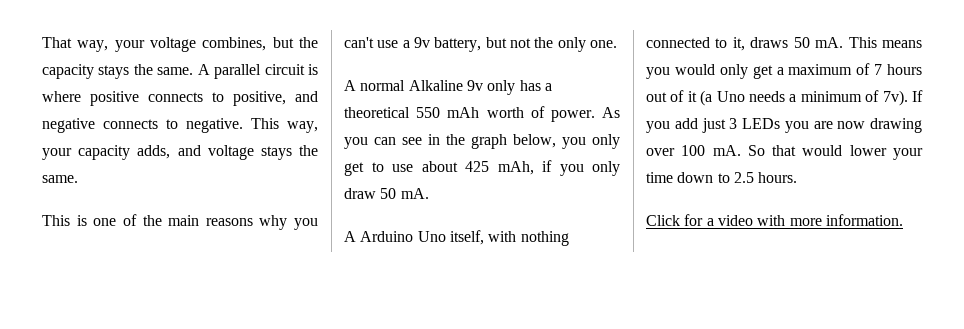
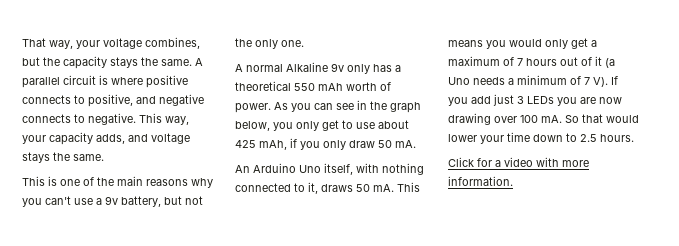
[344,231,356,242] A -> [235,165,250,173] An
[882,90,908,106] 7v). -> [584,77,608,87] 7 V).

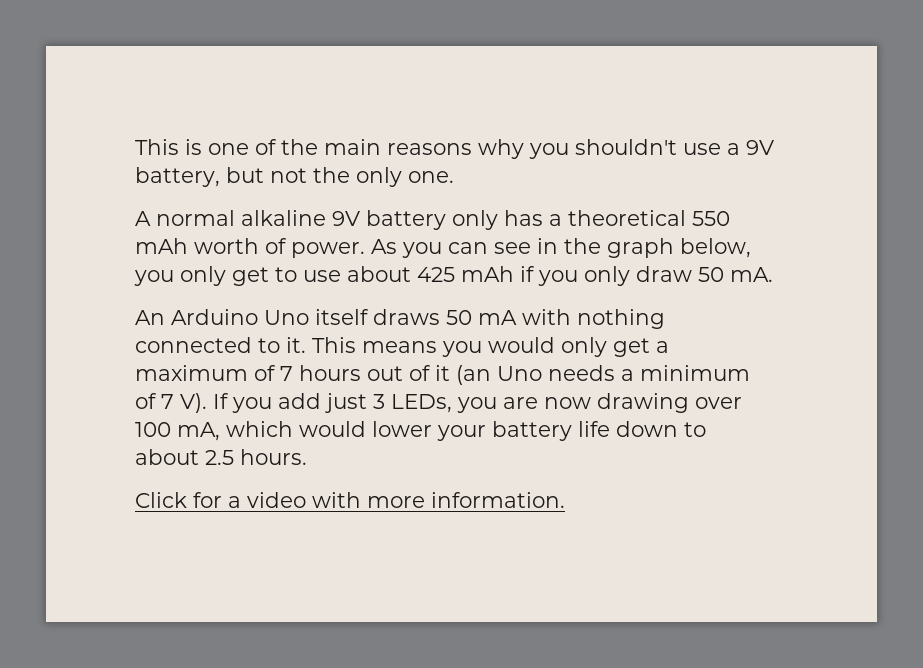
[22,37,200,49] [22,56,203,69] [22,75,188,88] [22,94,204,107] [22,113,189,125] [22,132,190,145] [22,152,104,163] That way, your voltage combines, but the capacity stays the same. A parallel circuit is where positive connects to positive, and negative connects to negative. This way, your capacity adds, and voltage stays the same. // -> (135, 147) none
[45,196,71,205] can't -> [575,139,677,155] shouldn't
[105,196,118,205] 9v -> [746,140,774,155] 9V
[286,62,344,72] Alkaline 9v -> [241,210,446,230] alkaline 9V battery
[259,140,287,150] mAh, -> [461,266,514,282] mAh
[324,163,424,175] [235,182,394,194] itself, with nothing connected to it, draws 50 mA. -> [315,309,665,329] [135,337,306,353] itself draws 50 mA with nothing connected to it.
[605,58,615,68] (a -> [456,365,491,385] (an
[527,96,554,104] LEDs -> [391,394,452,413] LEDs,
[541,114,603,123] mA. So that -> [177,421,293,441] mA, which
[507,132,530,142] time -> [492,421,610,441] battery life
(577, 137) none -> [135,449,199,465] about

